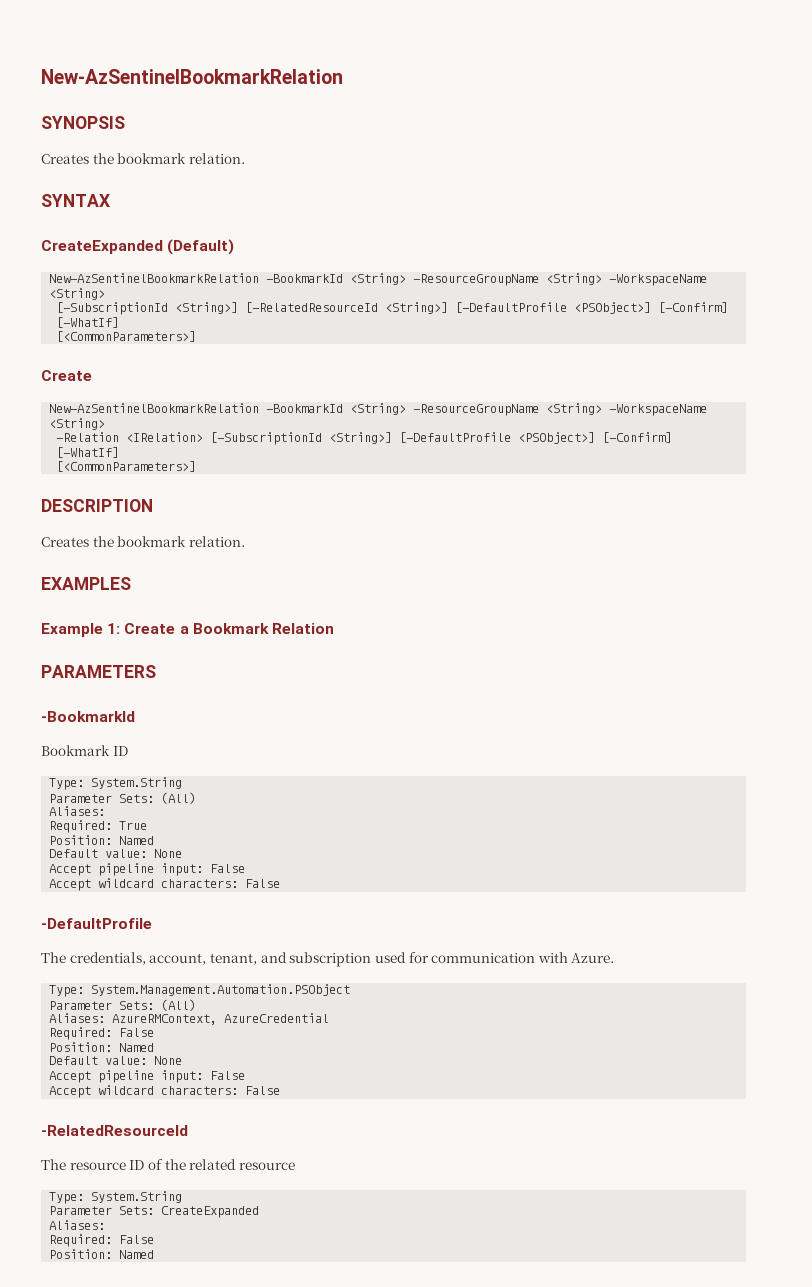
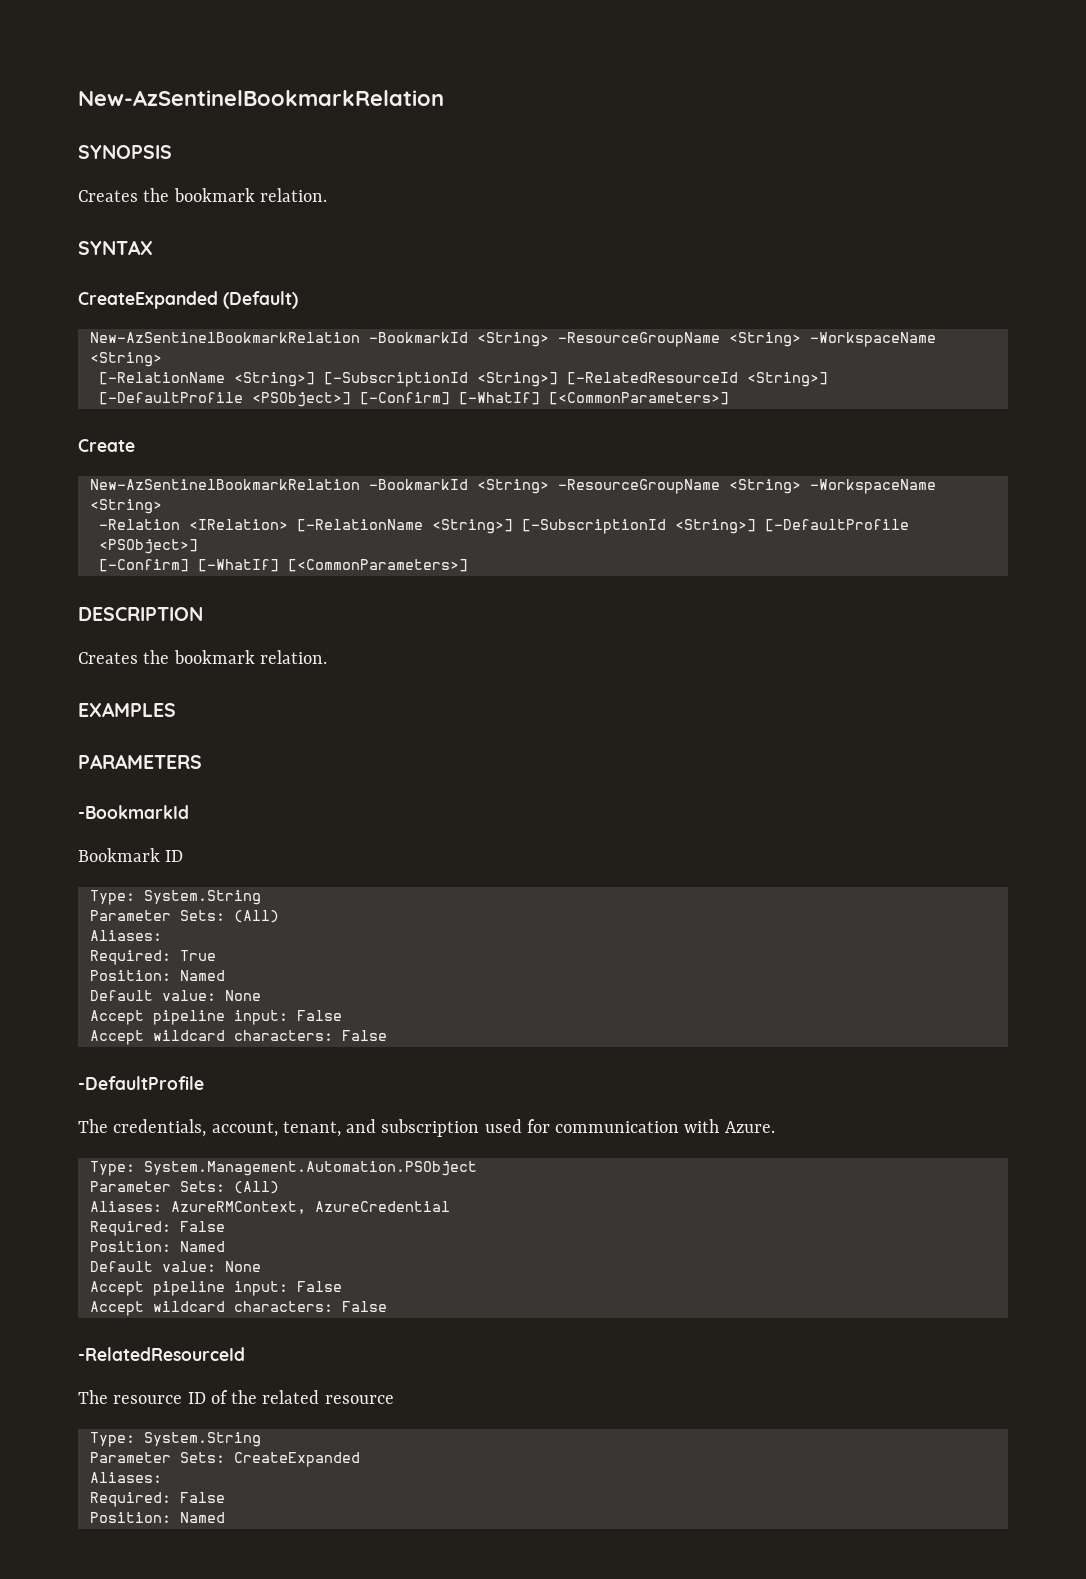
(106, 294) none -> [98,372,315,387] [-RelationName <String>]
[455,302,729,314] [56,317,120,328] [-DefaultProfile <PSObject>] [-Confirm] [-WhatIf] // -> [98,392,540,407] // [-DefaultProfile <PSObject>] [-Confirm] [-WhatIf]
(204, 437) none -> [296,519,513,534] [-RelationName <String>]
[602,432,673,443] [56,447,120,458] [-Confirm] [-WhatIf] // -> [98,559,279,572] // [-Confirm] [-WhatIf]
[41,623,334,637] // Example 1: Create a Bookmark Relation -> (176, 709) none

